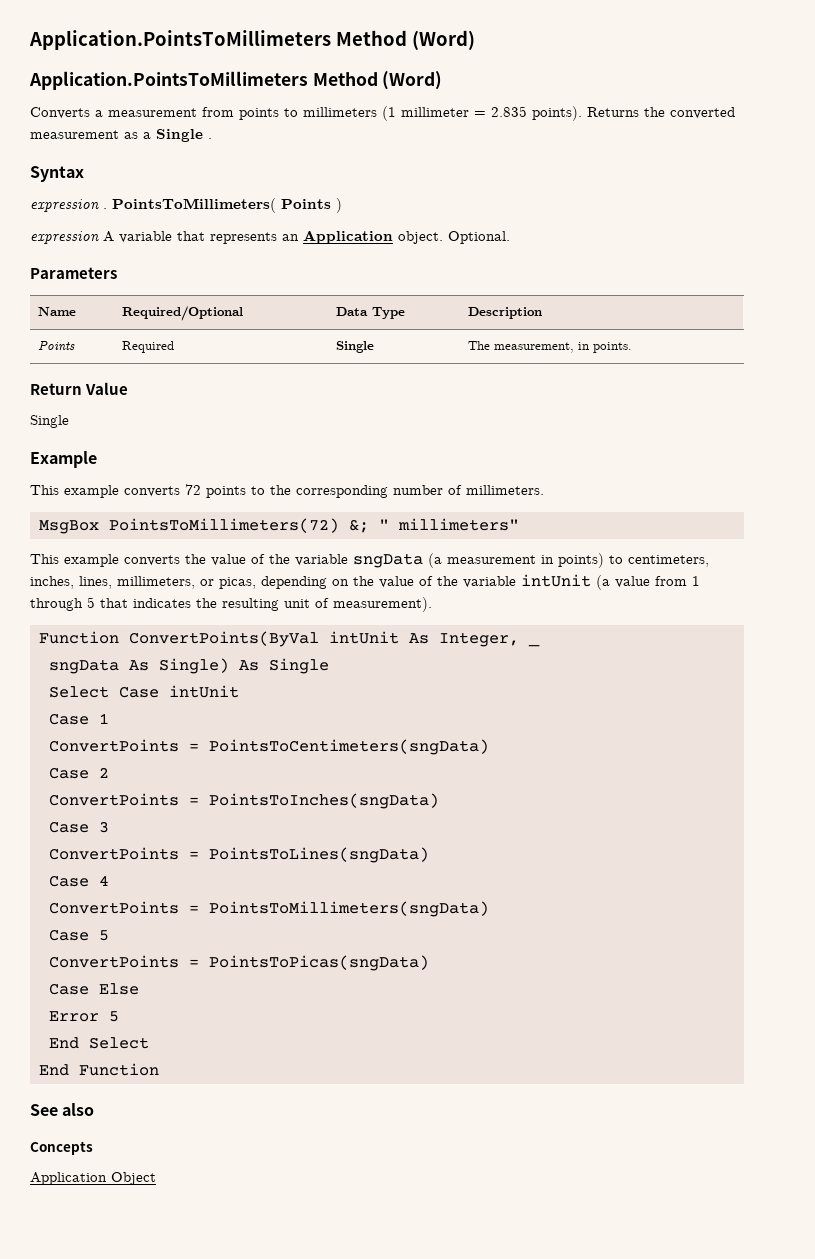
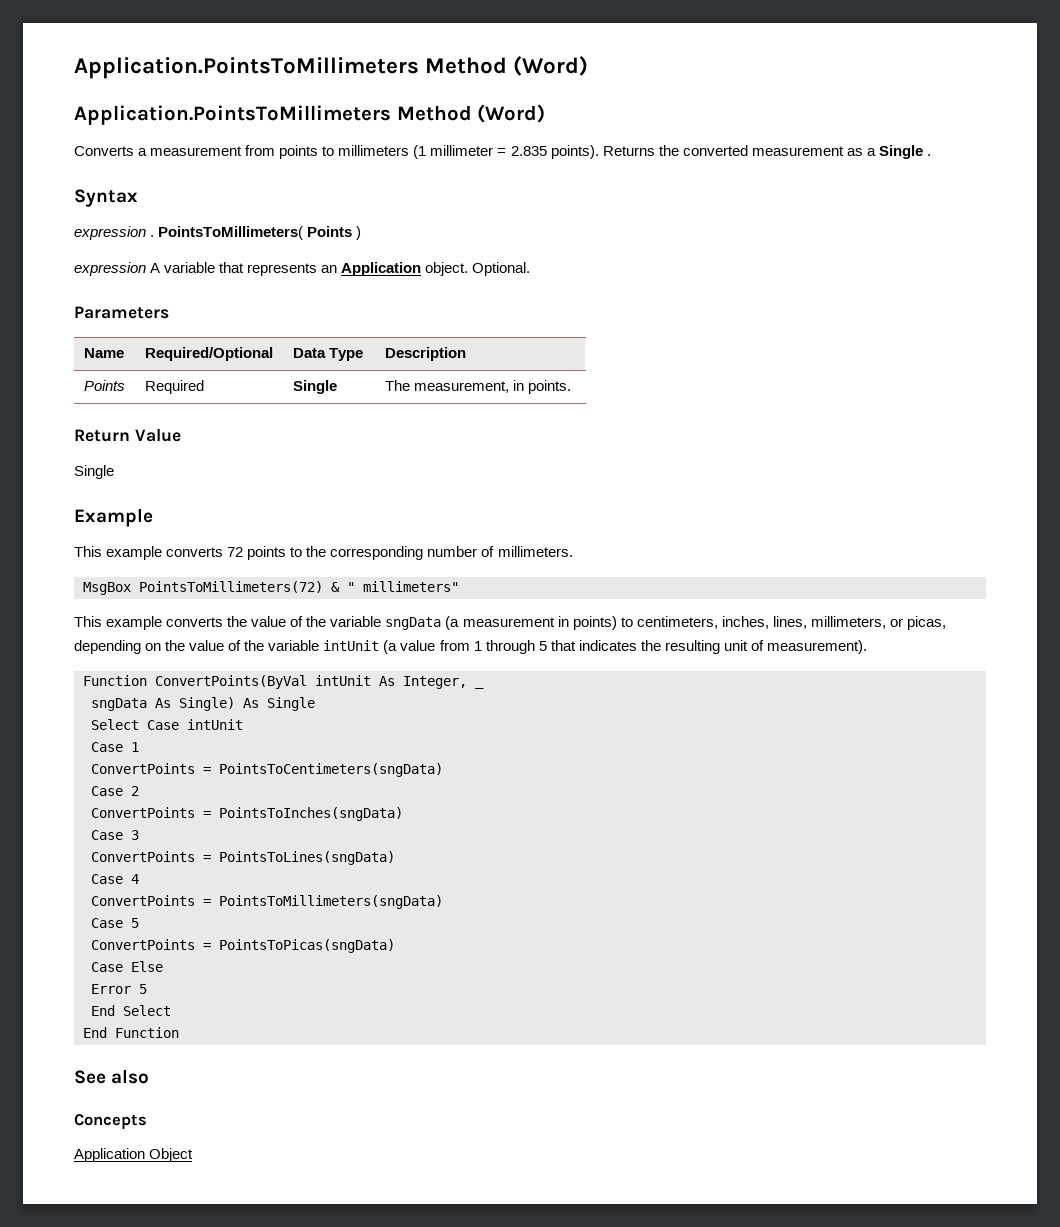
[348,519,369,533] &; -> [331,582,340,592] &

